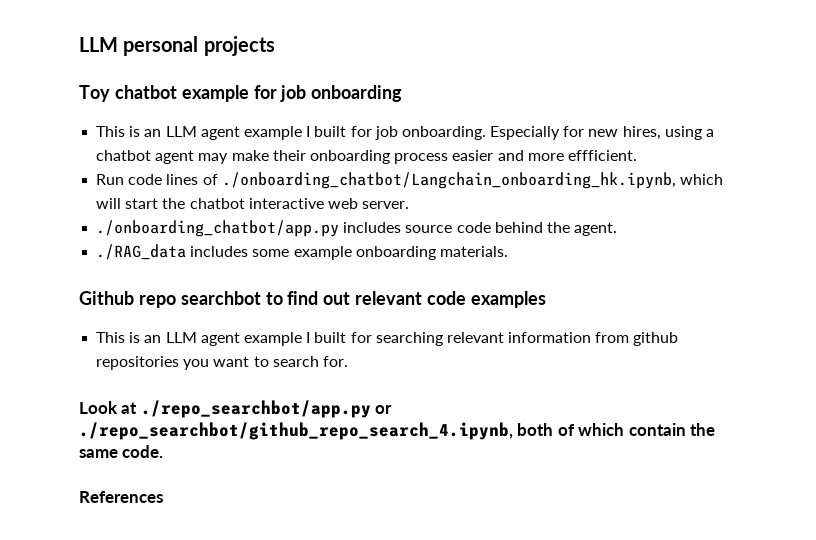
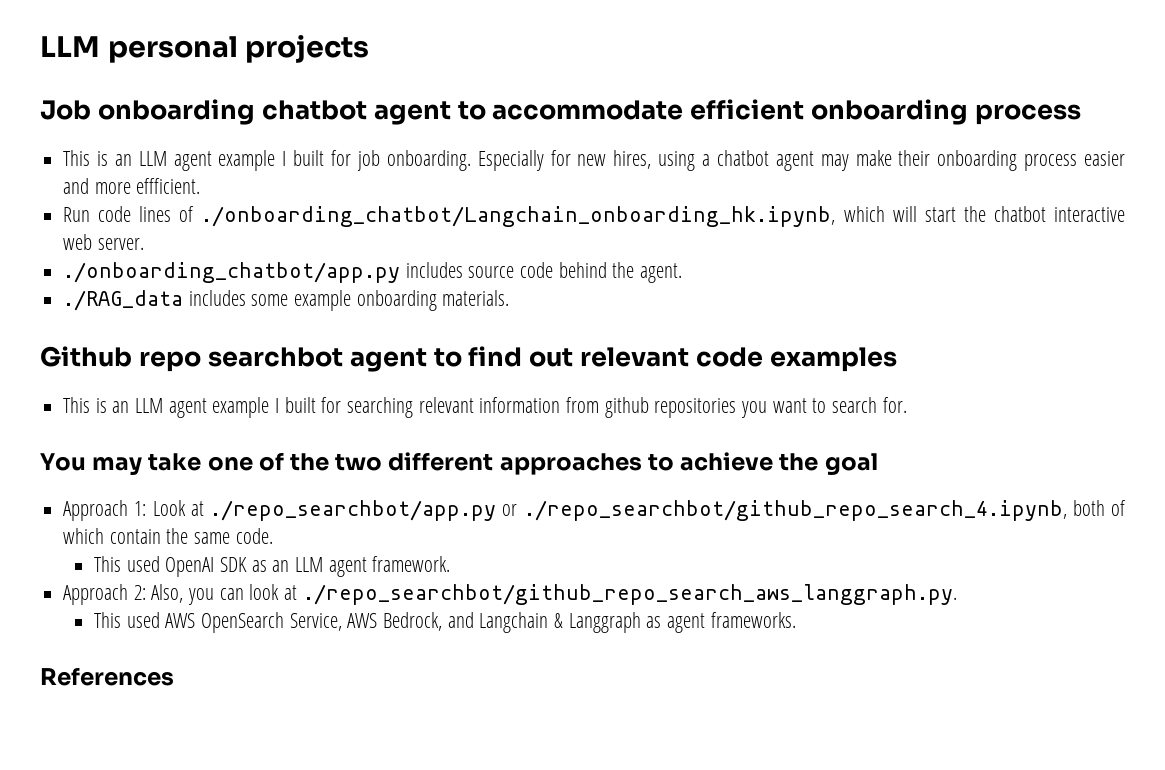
[79,85,403,102] Toy chatbot example for job onboarding -> [40,99,1082,125] Job onboarding chatbot agent to accommodate efficient onboarding process
(261, 298) none -> [349,348,427,372] agent
(348, 361) none -> [40,452,878,476] [63,500,147,521] You may take one of the two different approaches to achieve the goal // Approach 1:
(164, 451) none -> [94,556,451,577] [63,584,957,605] [94,612,796,633] // This used OpenAI SDK as an LLM agent framework. // Approach 2: Also, you can look at ./repo_searchbot/github_repo_search_aws_langgraph.py. // This used AWS OpenSearch Service, AWS Bedrock, and Langchain & Langgraph as agent frameworks.

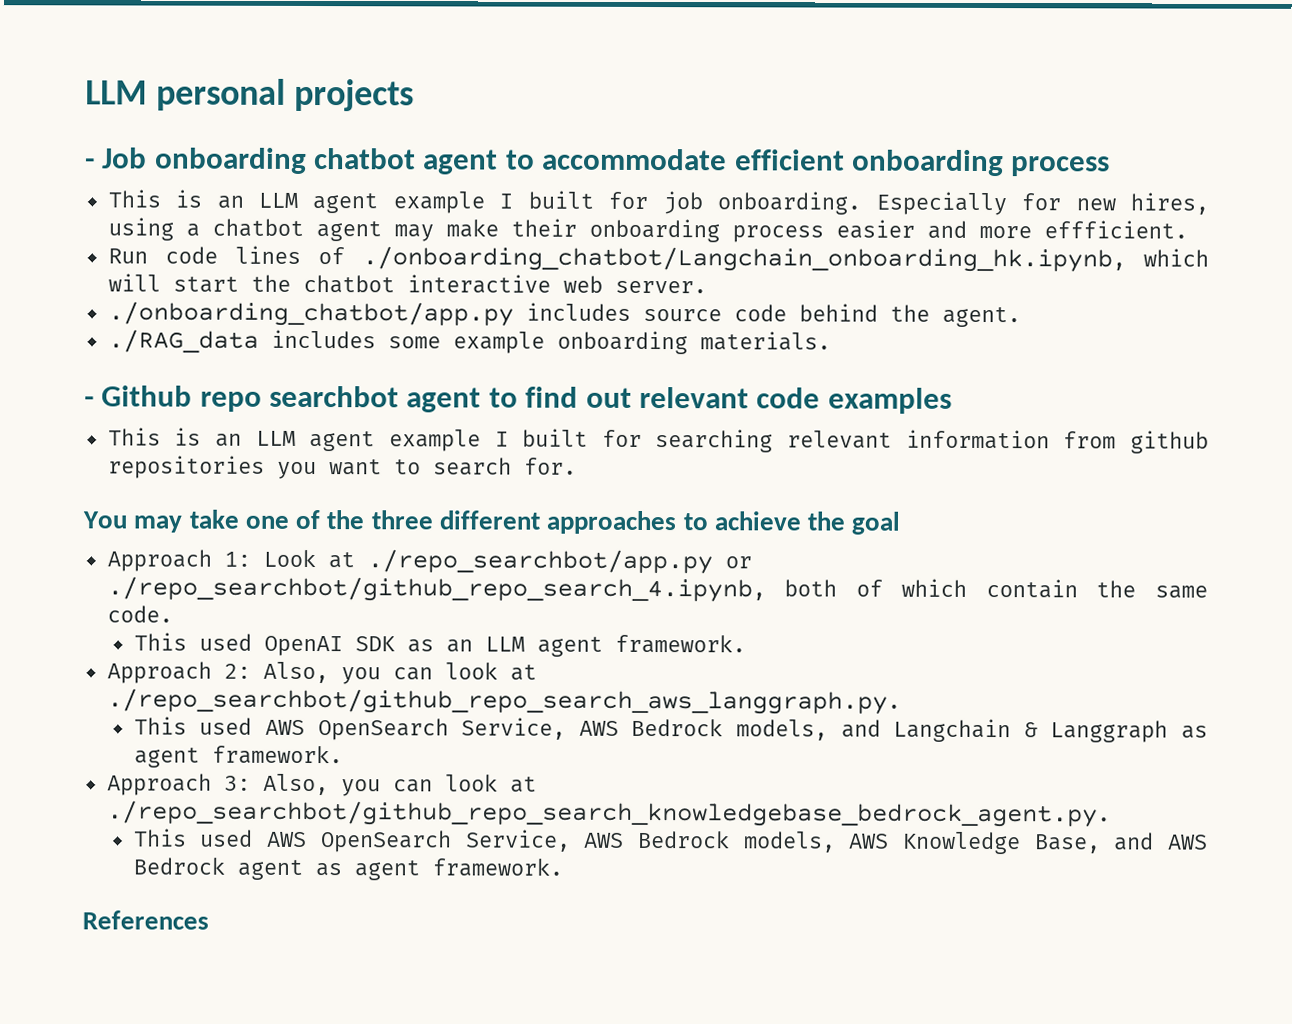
(370, 49) none -> [85,158,95,169] -
(510, 298) none -> [84,396,94,407] -
[335,454,383,471] two -> [370,510,434,530] three
[383,612,443,631] Bedrock, -> [631,718,829,741] Bedrock models,
[710,612,796,628] frameworks. -> [211,745,343,765] [106,773,537,797] [106,800,1111,828] [133,828,1208,855] [132,857,563,881] framework. // Approach 3: Also, you can look at ./repo_searchbot/github_repo_search_knowledgebase_bedrock_agent.py. // This used AWS OpenSearch Service, AWS Bedrock models, AWS Knowledge Base, and AWS Bedrock agent as agent framework.

